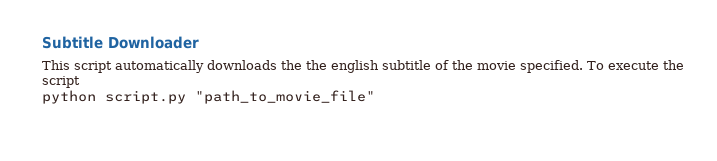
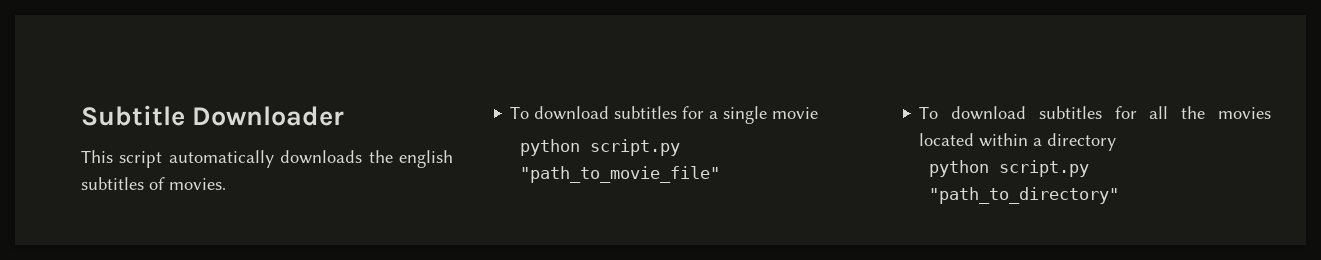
[306,60,684,73] [42,76,80,88] [42,90,375,104] the english subtitle of the movie specified. To execute the script // python script.py "path_to_movie_file" -> [399,150,453,168] [81,177,226,190] [510,106,819,124] [519,139,680,156] [519,166,720,183] [919,106,1271,120] [919,133,1117,151] [928,160,1089,177] [928,187,1119,204] english subtitles of movies. // To download subtitles for a single movie // python script.py "path_to_movie_file" // To download subtitles for all the movies located within a directory // python script.py "path_to_directory"

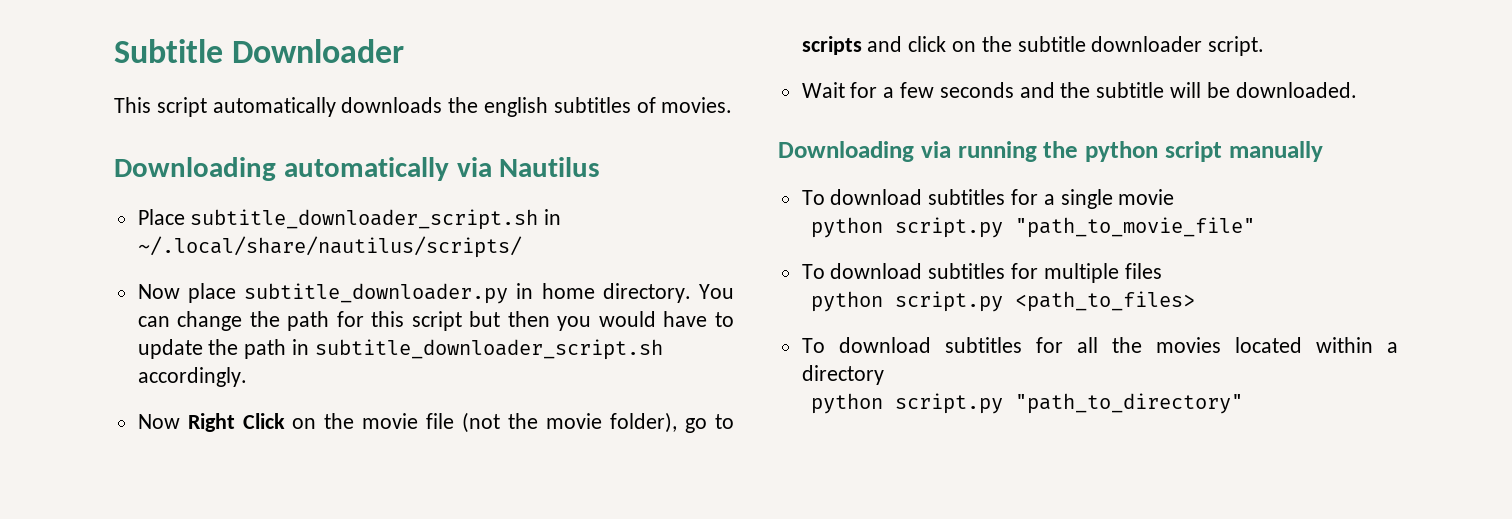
(226, 184) none -> [114,157,601,181] [137,209,562,230] [137,236,522,258] [137,283,735,304] [137,311,735,331] [137,339,663,360] [137,367,247,387] [137,412,734,433] [801,36,1265,56] [801,82,1357,98] [778,141,1323,162] // Downloading automatically via Nautilus // Place subtitle_downloader_script.sh in ~/.local/share/nautilus/scripts/ // Now place subtitle_downloader.py in home directory. You can change the path for this script but then you would have to update the path in subtitle_downloader_script.sh accordingly. // Now Right Click on the movie file (not the movie folder), go to scripts and click on the subtitle downloader script. // Wait for a few seconds and the subtitle will be downloaded. // Downloading via running the python script manually
(720, 174) none -> [801,263,1162,283] [811,291,1196,312] // To download subtitles for multiple files // python script.py <path_to_files>

